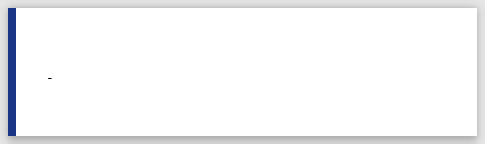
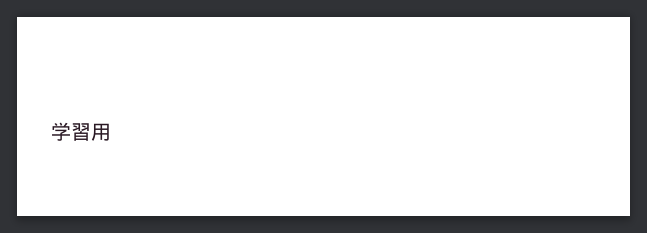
[48,78,52,81] - -> [51,122,111,141] 学習用

